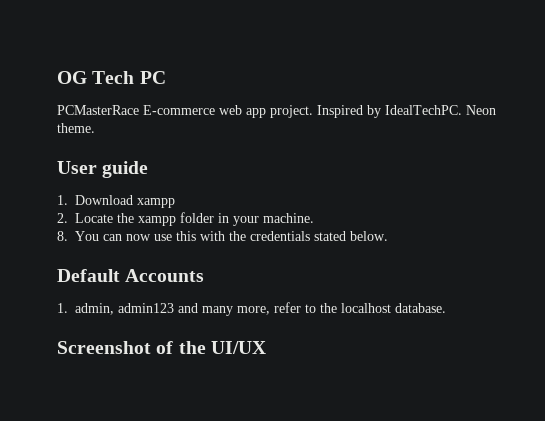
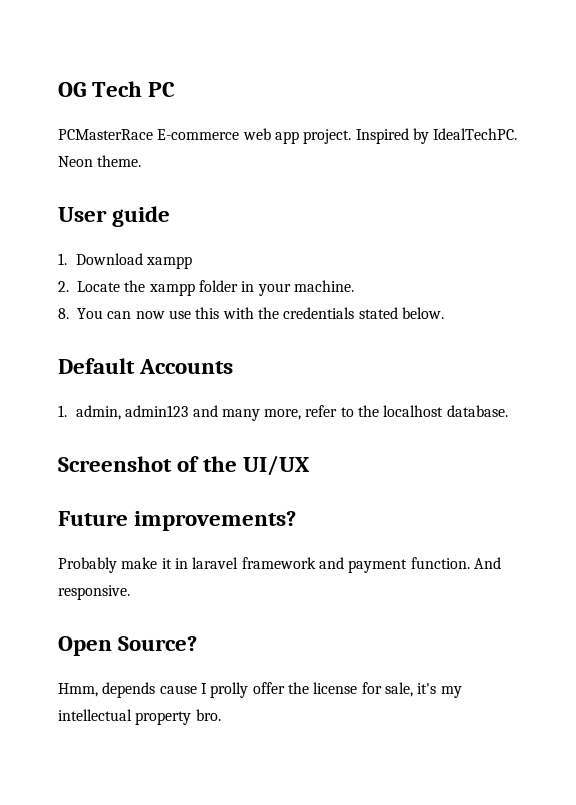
(266, 347) none -> [58,511,297,531] [58,557,501,573] [58,585,130,600] [58,636,198,656] [58,682,462,698] [58,709,221,725] // Future improvements? // Probably make it in laravel framework and payment function. And responsive. // Open Source? // Hmm, depends cause I prolly offer the license for sale, it's my intellectual property bro.

